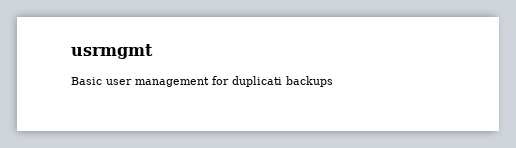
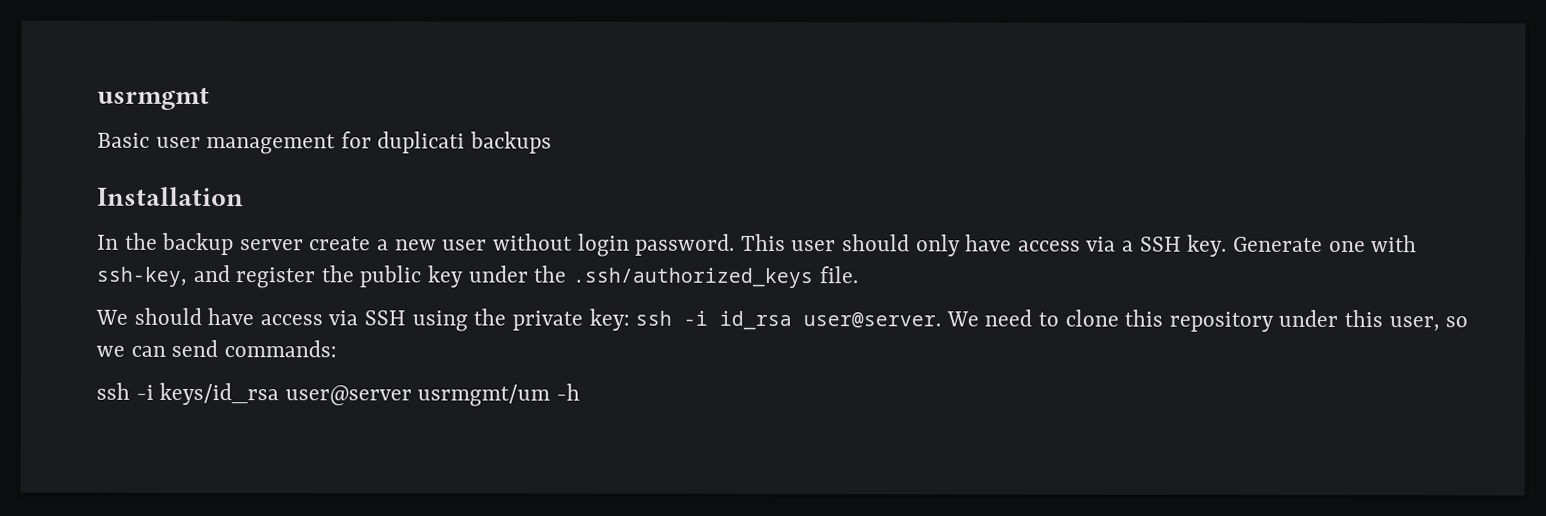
(333, 81) none -> [97,186,244,207] [97,232,1418,257] [96,264,858,289] [95,307,1469,332] [96,339,337,358] [96,382,581,407] // Installation // In the backup server create a new user without login password. This user should only have access via a SSH key. Generate one with ssh-key, and register the public key under the .ssh/authorized_keys file. // We should have access via SSH using the private key: ssh -i id_rsa user@server. We need to clone this repository under this user, so we can send commands: // ssh -i keys/id_rsa user@server usrmgmt/um -h

